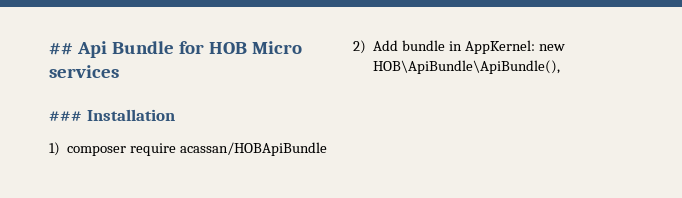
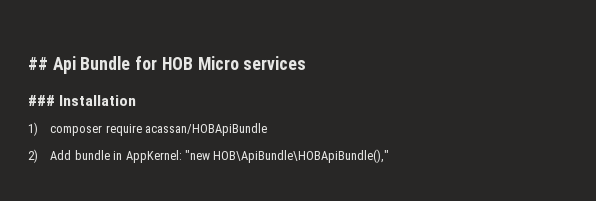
[538,44,565,51] [373,60,561,74] new HOB\ApiBundle\ApiBundle(), -> [184,149,390,163] "new HOB\ApiBundle\HOBApiBundle(),"

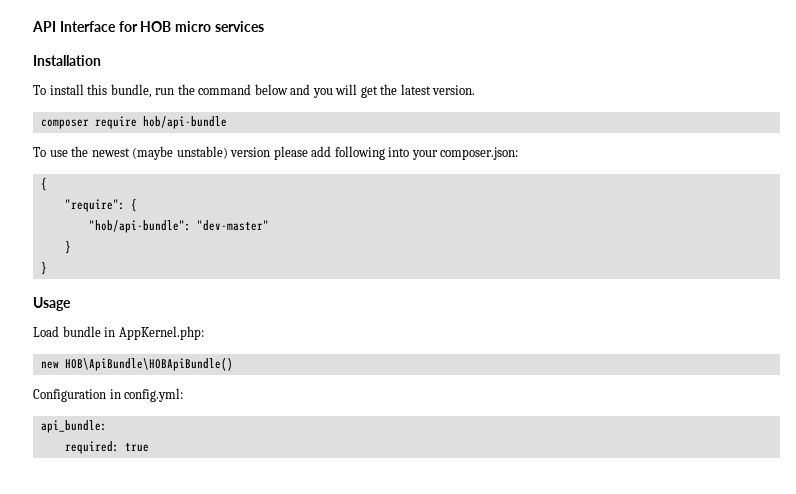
[28,56,131,74] ## Api Bundle -> [32,21,116,32] API Interface
[197,56,239,70] Micro -> [175,21,212,32] micro
[28,95,55,106] ### -> (264, 26) none
[28,122,268,136] [28,149,390,163] 1) composer require acassan/HOBApiBundle // 2) Add bundle in AppKernel: "new HOB\ApiBundle\HOBApiBundle()," -> [33,84,476,98] [40,116,227,129] [33,146,519,160] [40,177,47,191] [64,198,137,212] [88,220,269,233] [64,240,71,254] [40,261,47,275] [33,297,71,311] [33,326,204,340] [40,357,233,371] [33,388,184,402] [40,420,107,433] [64,441,149,454] To install this bundle, run the command below and you will get the latest version. // composer require hob/api-bundle // To use the newest (maybe unstable) version please add following into your composer.json: // { // "require": { // "hob/api-bundle": "dev-master" // } // } // Usage // Load bundle in AppKernel.php: // new HOB\ApiBundle\HOBApiBundle() // Configuration in config.yml: // api_bundle: // required: true

